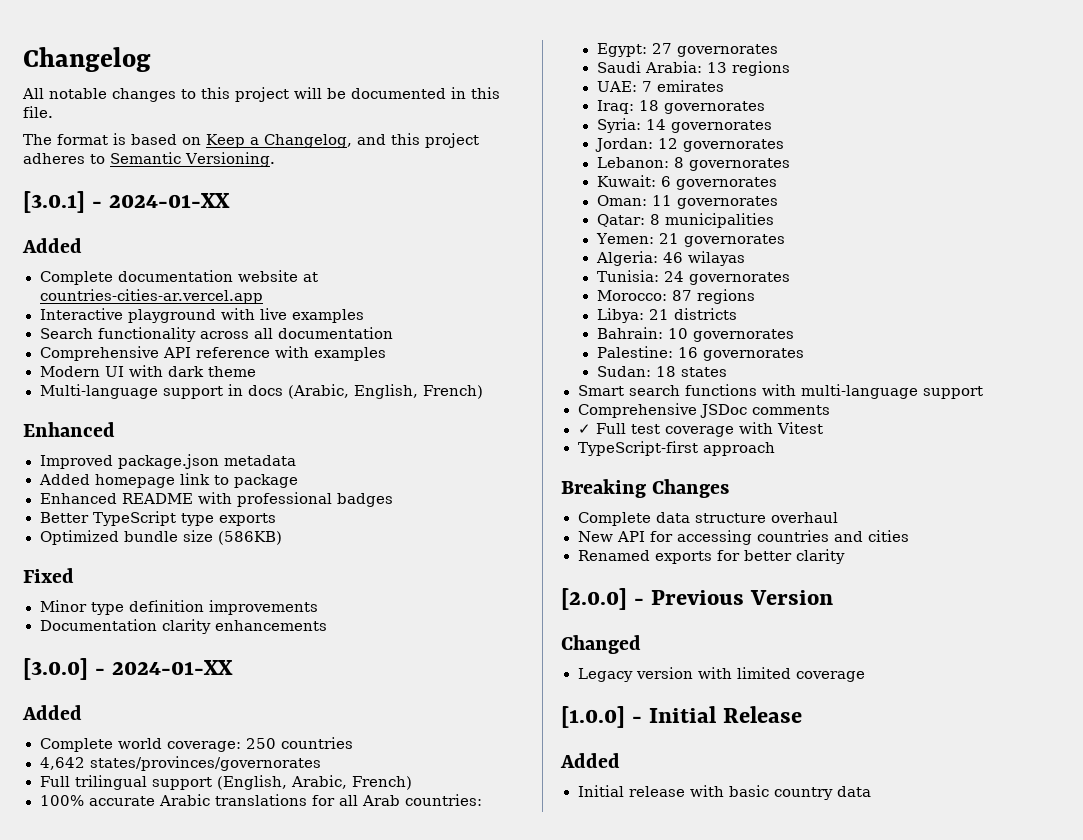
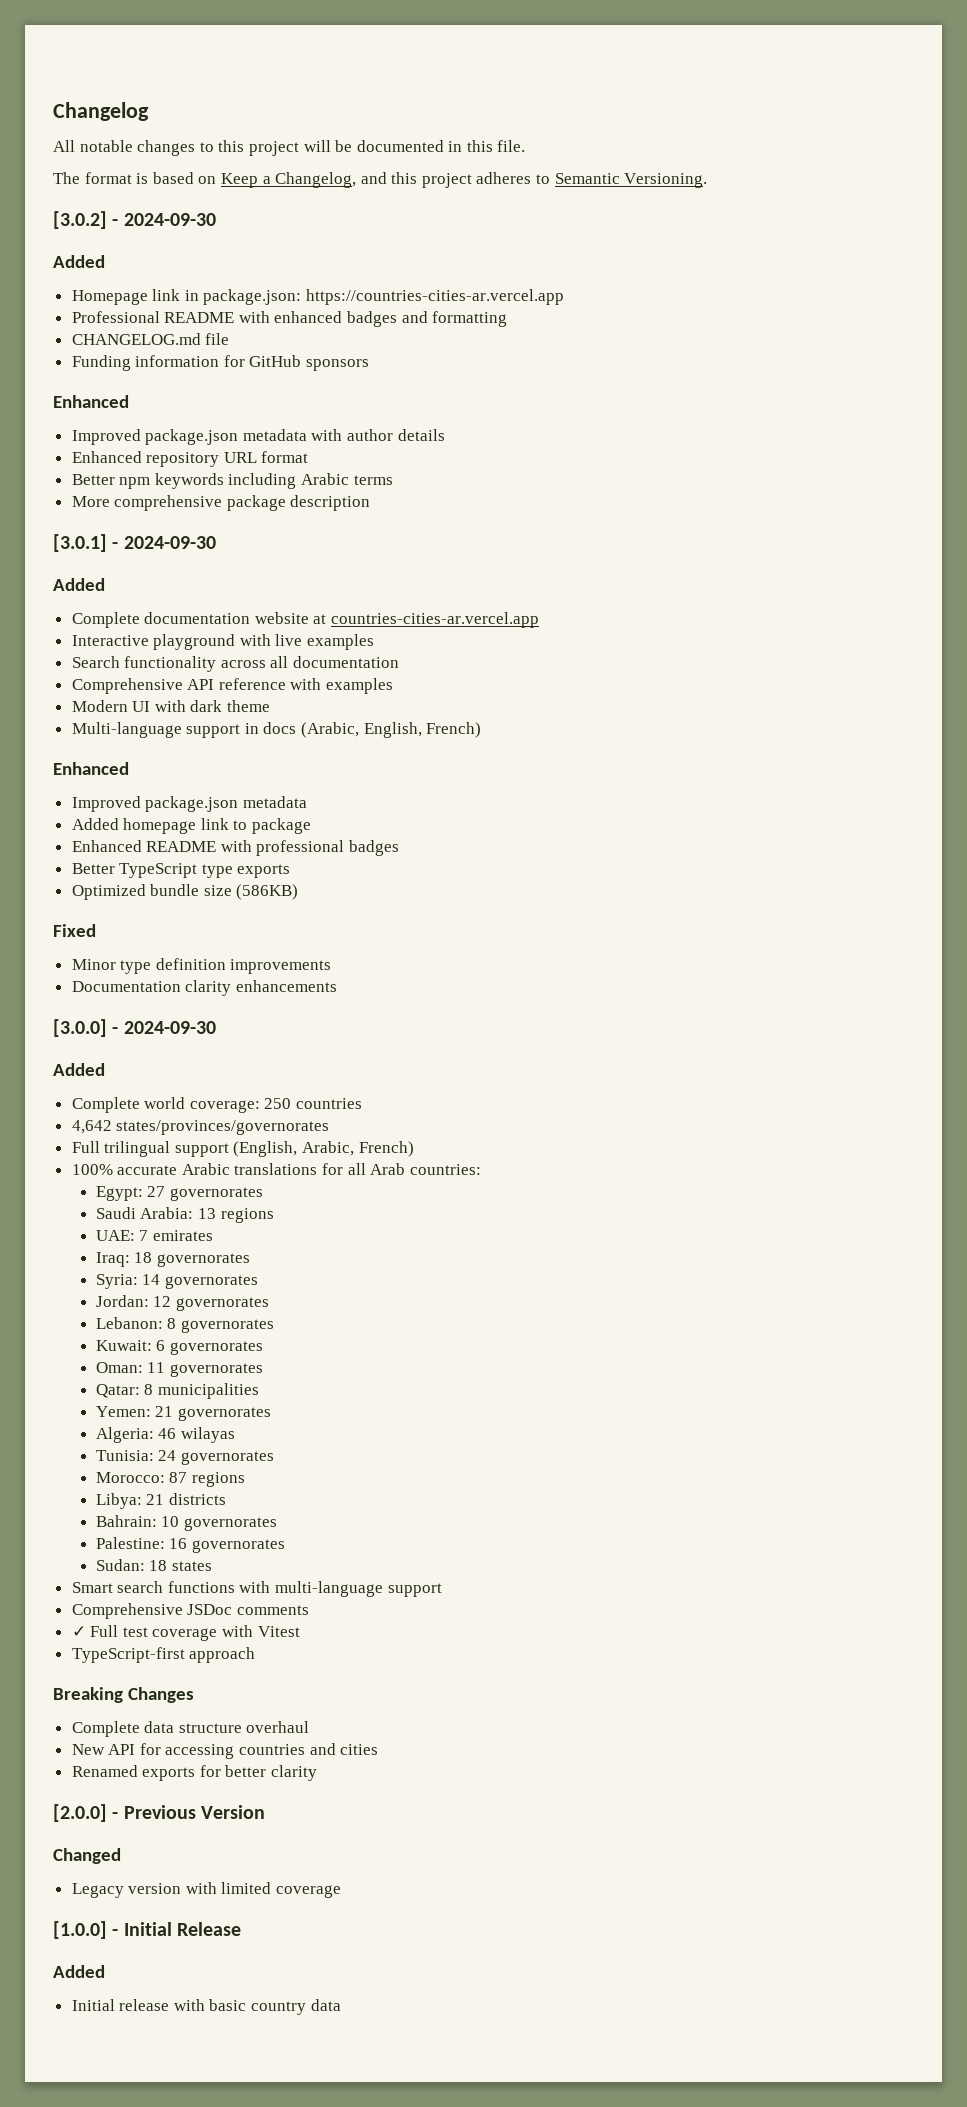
(275, 159) none -> [53,211,216,229] [53,255,105,268] [71,289,565,305] [71,311,508,327] [71,333,230,345] [71,355,370,371] [53,395,129,408] [71,429,445,445] [71,451,309,467] [71,473,393,489] [71,495,371,511] // [3.0.2] - 2024-09-30 // Added // Homepage link in package.json: https://countries-cities-ar.vercel.app // Professional README with enhanced badges and formatting // CHANGELOG.md file // Funding information for GitHub sponsors // Enhanced // Improved package.json metadata with author details // Enhanced repository URL format // Better npm keywords including Arabic terms // More comprehensive package description
[109,193,231,208] 2024-01-XX -> [123,536,216,549] 2024-09-30
[112,660,234,675] 2024-01-XX -> [123,1021,216,1034] 2024-09-30

